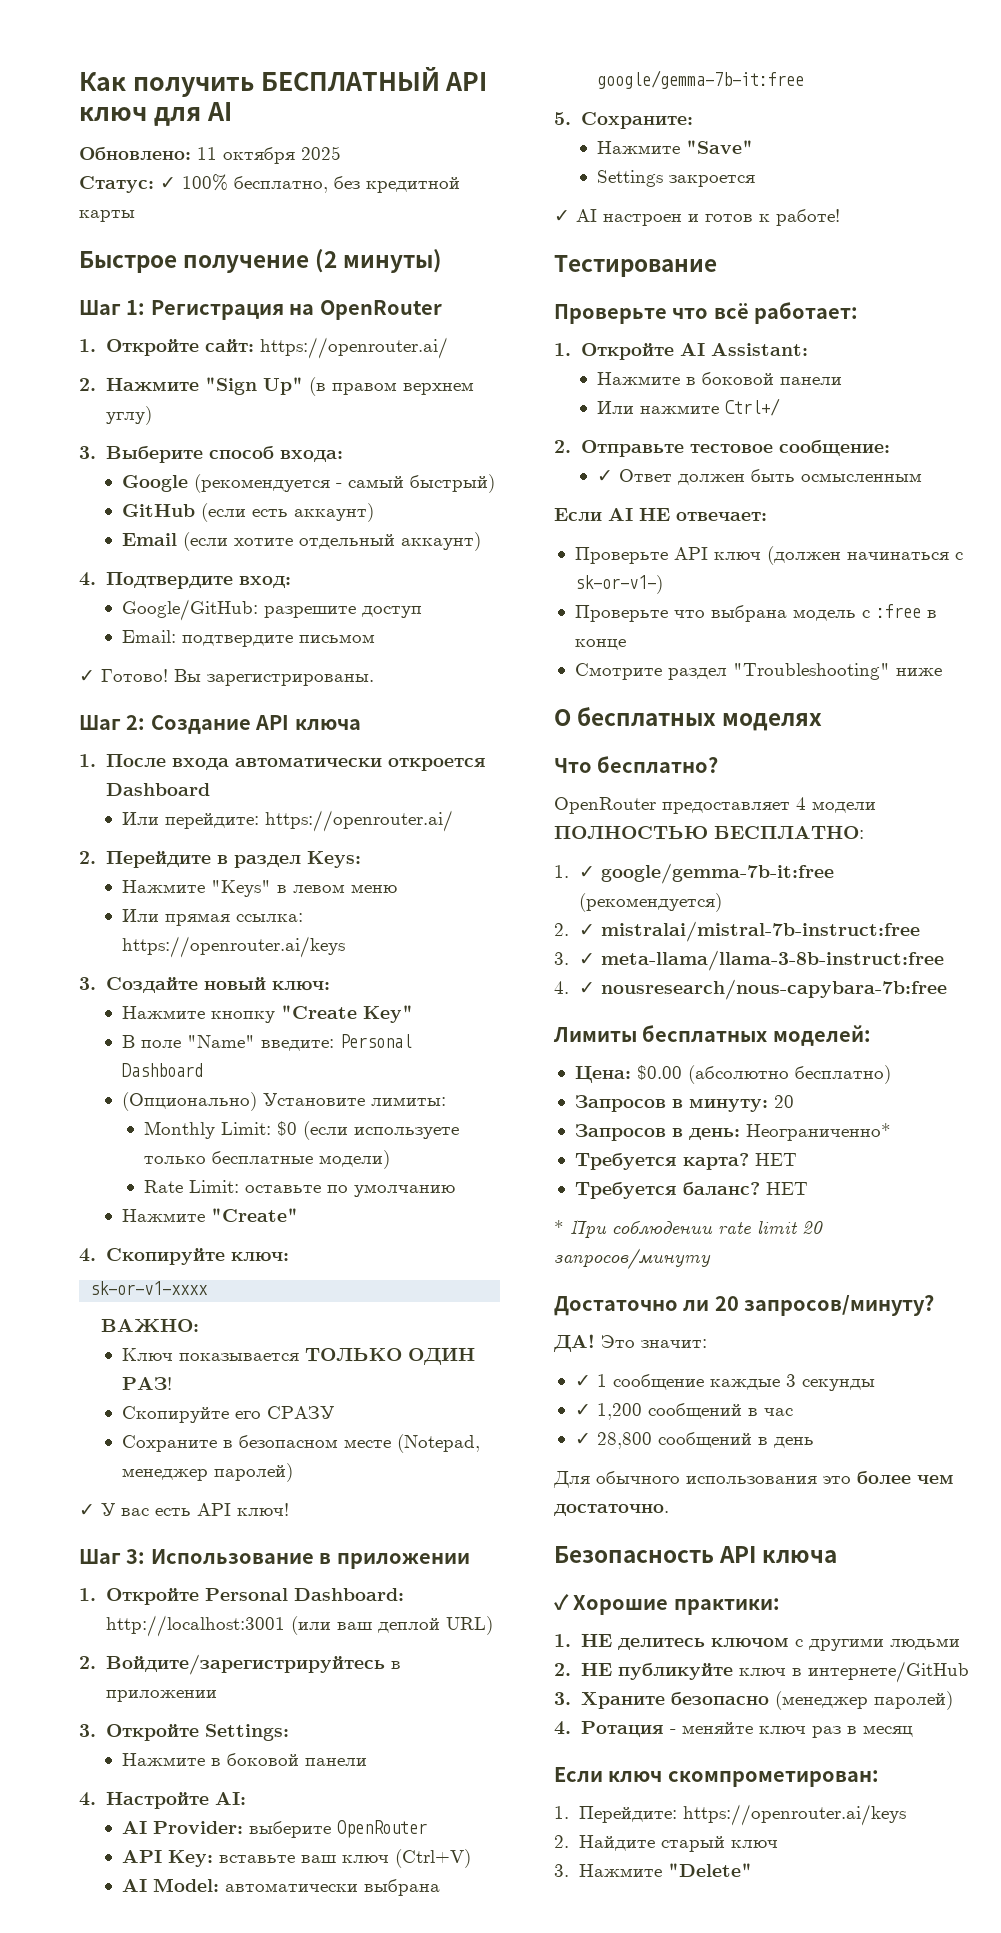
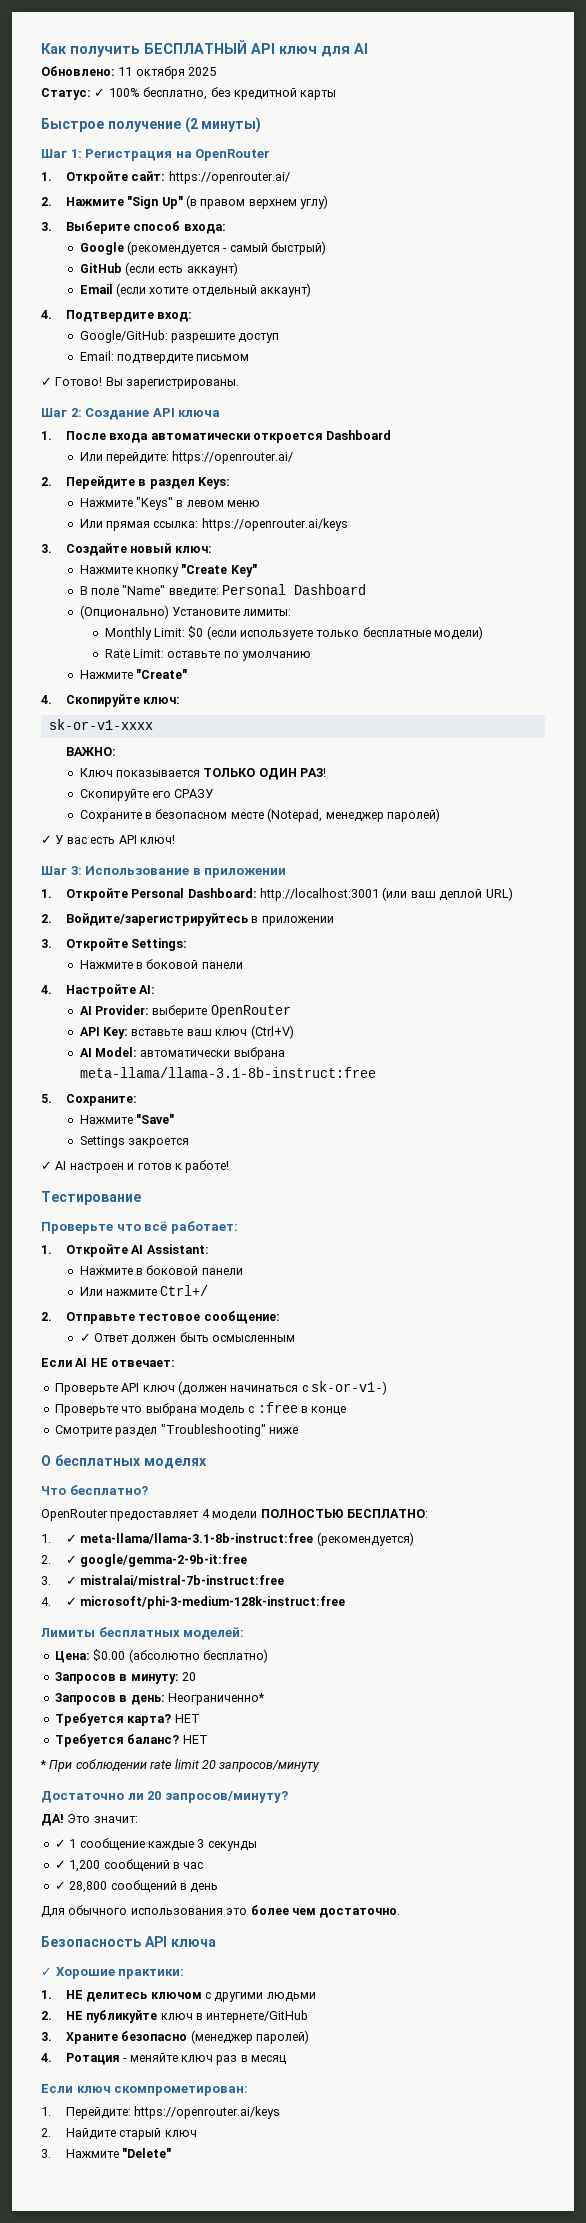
[596,70,804,89] google/gemma-7b-it:free -> [79,1067,376,1078] meta-llama/llama-3.1-8b-instruct:free
[600,863,834,884] google/gemma-7b-it:free -> [80,1533,314,1544] meta-llama/llama-3.1-8b-instruct:free
[600,921,920,942] [554,950,944,971] [554,979,947,1000] mistralai/mistral-7b-instruct:free // 3. ✓ meta-llama/llama-3-8b-instruct:free // 4. ✓ nousresearch/nous-capybara-7b:free -> [80,1554,248,1567] [41,1575,285,1586] [41,1596,346,1609] google/gemma-2-9b-it:free // 3. ✓ mistralai/mistral-7b-instruct:free // 4. ✓ microsoft/phi-3-medium-128k-instruct:free

